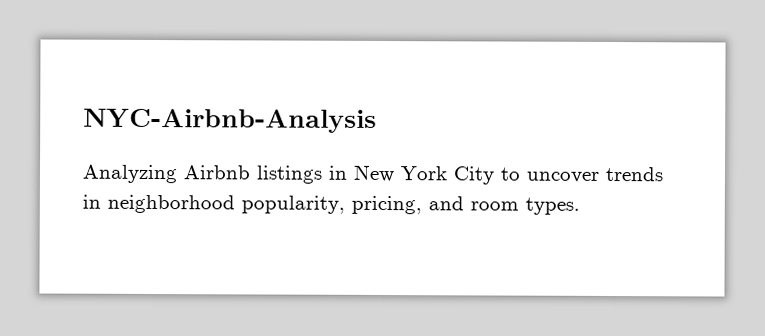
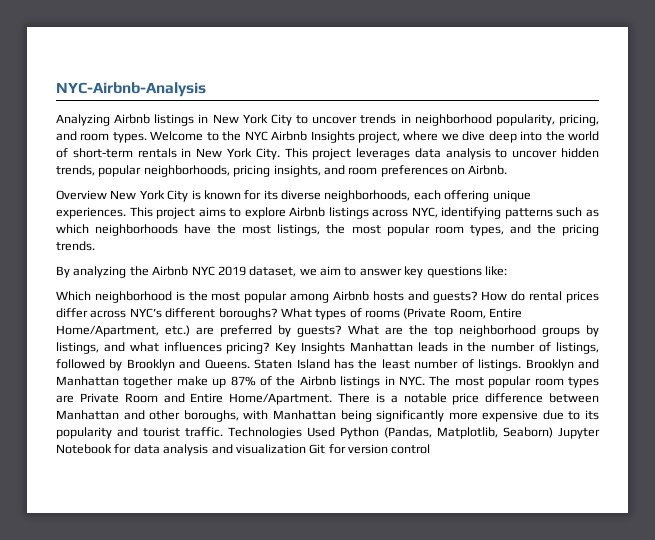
(580, 206) none -> [150,131,599,143] [56,148,599,160] [56,165,508,177] [56,190,531,202] [56,207,600,219] [56,224,600,236] [56,241,95,251] [56,266,507,278] [56,291,599,303] [56,308,523,320] [56,325,599,337] [56,342,600,354] [56,359,600,371] [56,376,599,388] [56,393,599,405] [56,410,599,422] [56,427,600,439] [56,444,431,456] Welcome to the NYC Airbnb Insights project, where we dive deep into the world of short-term rentals in New York City. This project leverages data analysis to uncover hidden trends, popular neighborhoods, pricing insights, and room preferences on Airbnb. // Overview New York City is known for its diverse neighborhoods, each offering unique experiences. This project aims to explore Airbnb listings across NYC, identifying patterns such as which neighborhoods have the most listings, the most popular room types, and the pricing trends. // By analyzing the Airbnb NYC 2019 dataset, we aim to answer key questions like: // Which neighborhood is the most popular among Airbnb hosts and guests? How do rental prices differ across NYC’s different boroughs? What types of rooms (Private Room, Entire Home/Apartment, etc.) are preferred by guests? What are the top neighborhood groups by listings, and what influences pricing? Key Insights Manhattan leads in the number of listings, followed by Brooklyn and Queens. Staten Island has the least number of listings. Brooklyn and Manhattan together make up 87% of the Airbnb listings in NYC. The most popular room types are Private Room and Entire Home/Apartment. There is a notable price difference between Manhattan and other boroughs, with Manhattan being significantly more expensive due to its popularity and tourist traffic. Technologies Used Python (Pandas, Matplotlib, Seaborn) Jupyter Notebook for data analysis and visualization Git for version control

